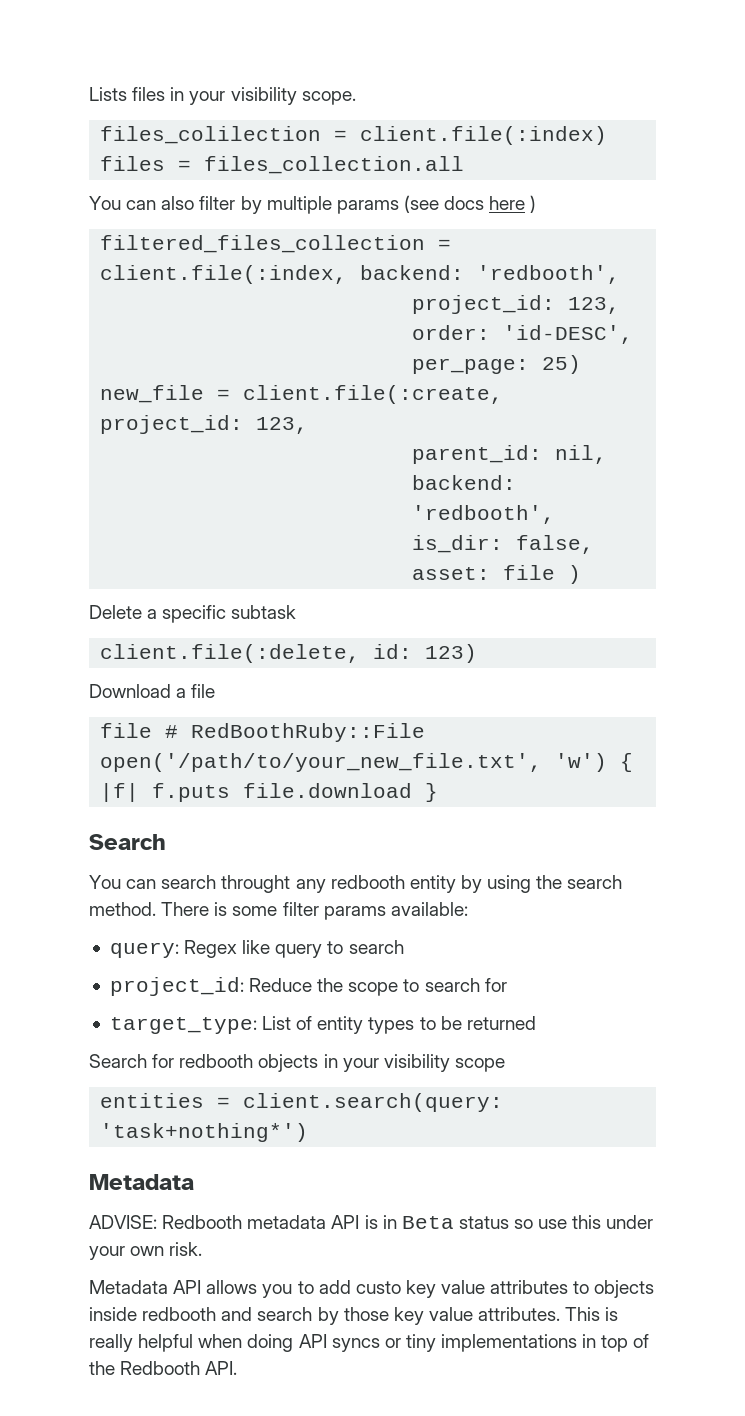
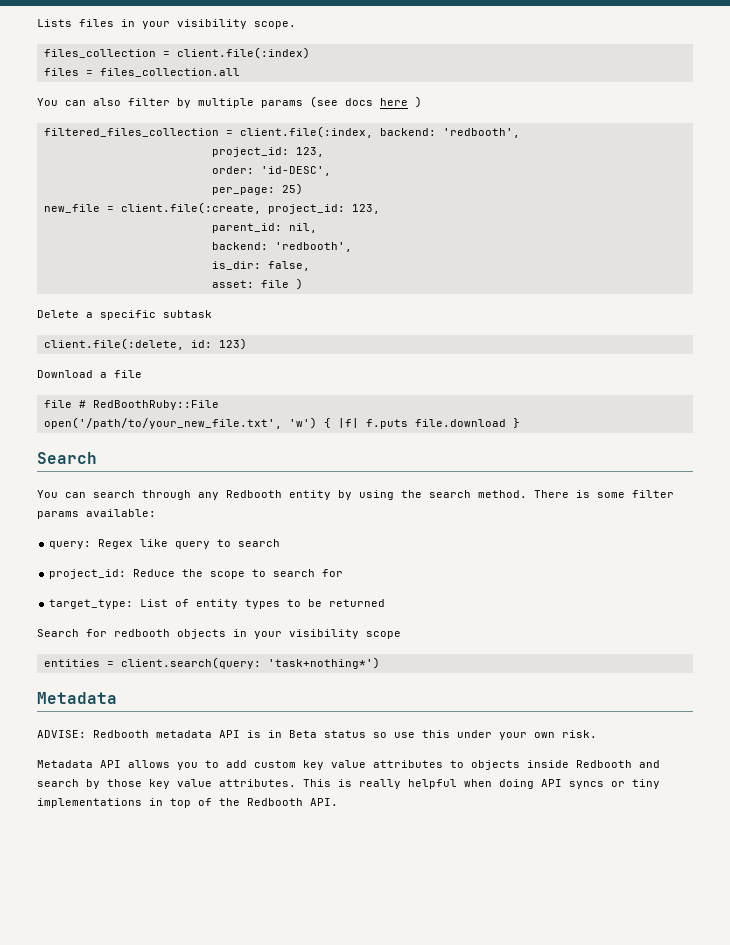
[100,126,322,144] files_colilection -> [43,49,156,58] files_collection
[221,875,405,893] throught any redbooth -> [142,490,282,500] through any Redbooth
[355,1281,401,1294] custo -> [254,760,296,768] custom
[142,1307,217,1321] redbooth -> [576,760,632,768] Redbooth

